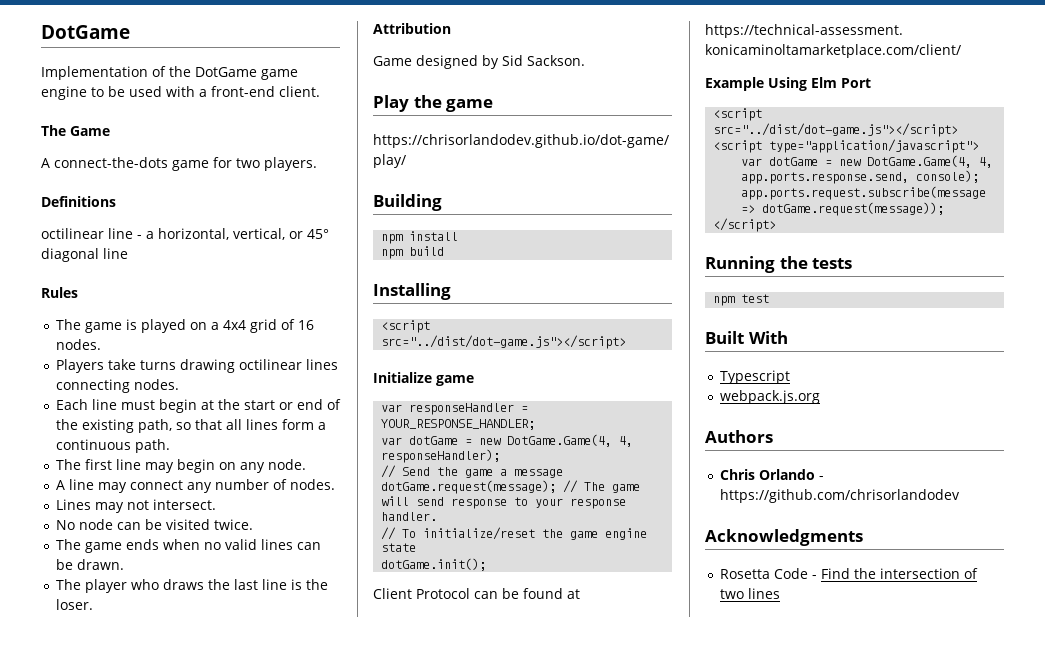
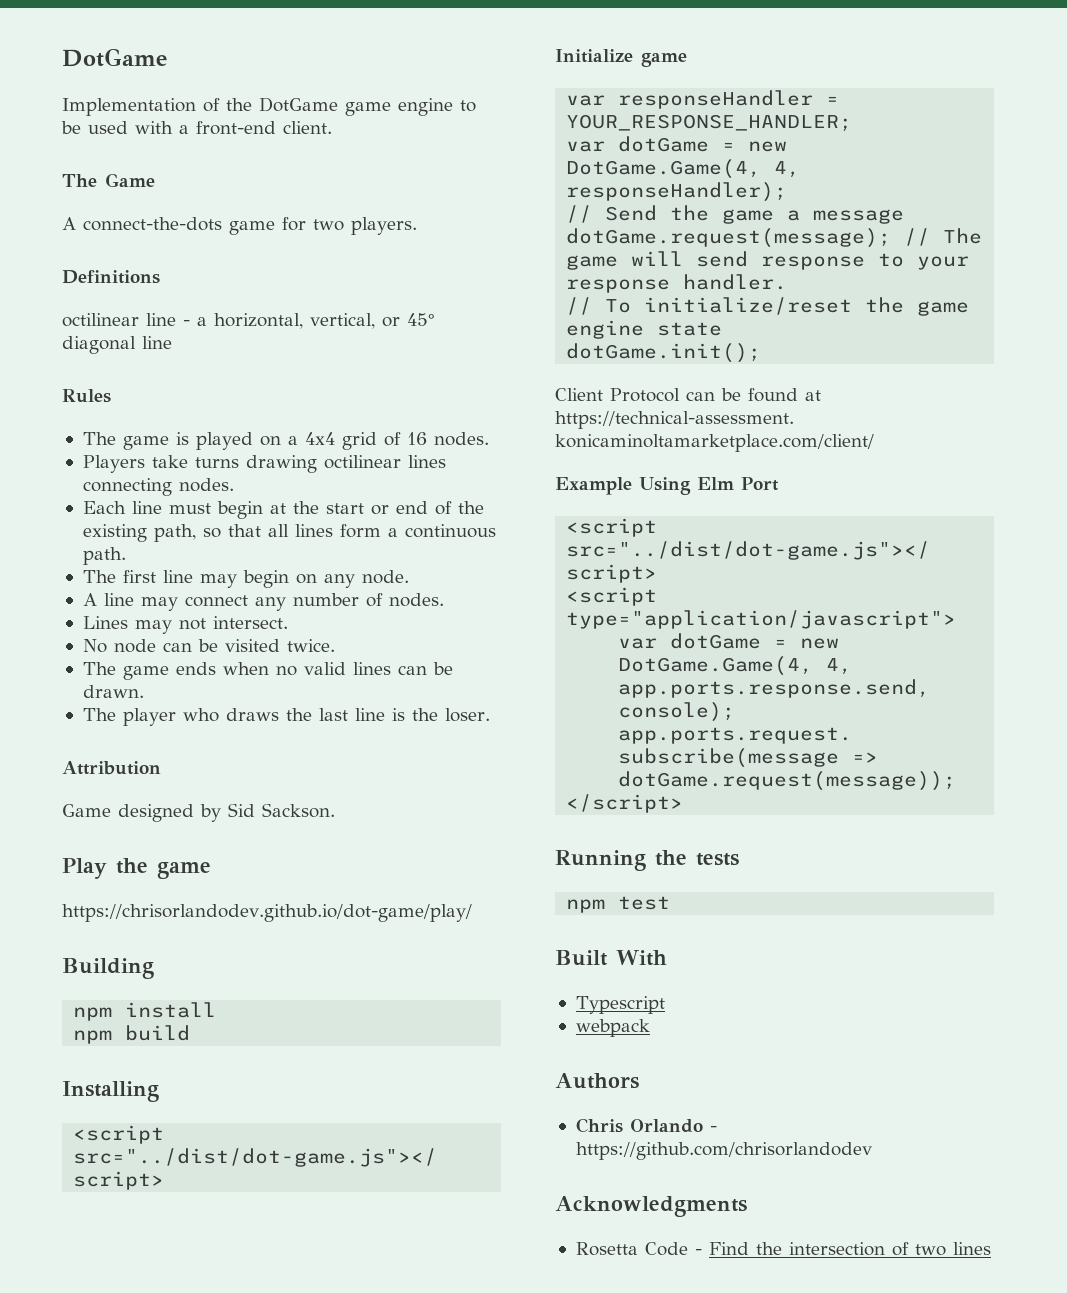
[719,390,820,404] webpack.js.org -> [575,1019,650,1037] webpack

